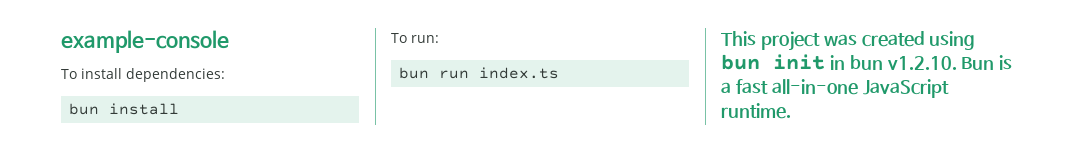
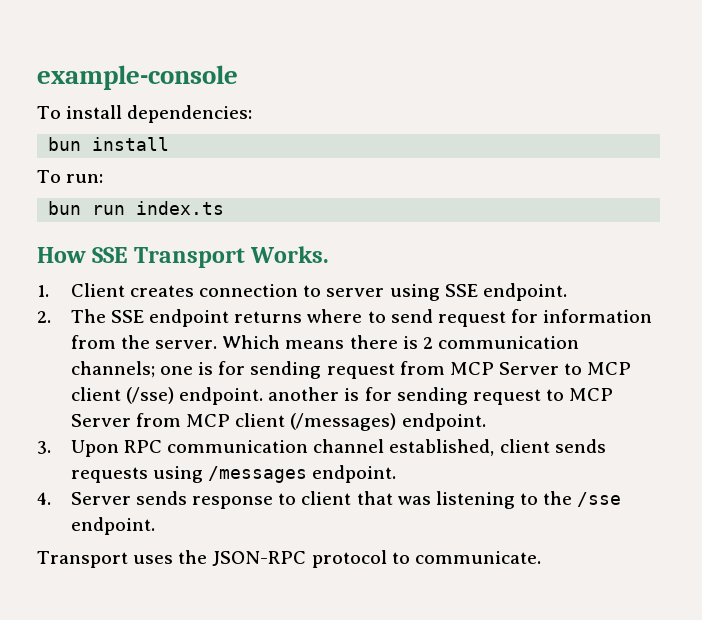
[721,31,976,51] [721,54,1013,70] [721,79,949,98] [721,103,791,119] This project was created using bun init in bun v1.2.10. Bun is a fast all-in-one JavaScript runtime. -> [37,246,330,268] [37,283,567,301] [37,309,653,327] [70,335,579,349] [70,361,632,379] [70,387,614,405] [70,413,486,431] [37,439,606,457] [70,465,397,483] [37,491,622,509] [70,517,155,535] [37,550,541,568] How SSE Transport Works. // 1. Client creates connection to server using SSE endpoint. // 2. The SSE endpoint returns where to send request for information from the server. Which means there is 2 communication channels; one is for sending request from MCP Server to MCP client (/sse) endpoint. another is for sending request to MCP Server from MCP client (/messages) endpoint. // 3. Upon RPC communication channel established, client sends requests using /messages endpoint. // 4. Server sends response to client that was listening to the /sse endpoint. // Transport uses the JSON-RPC protocol to communicate.

